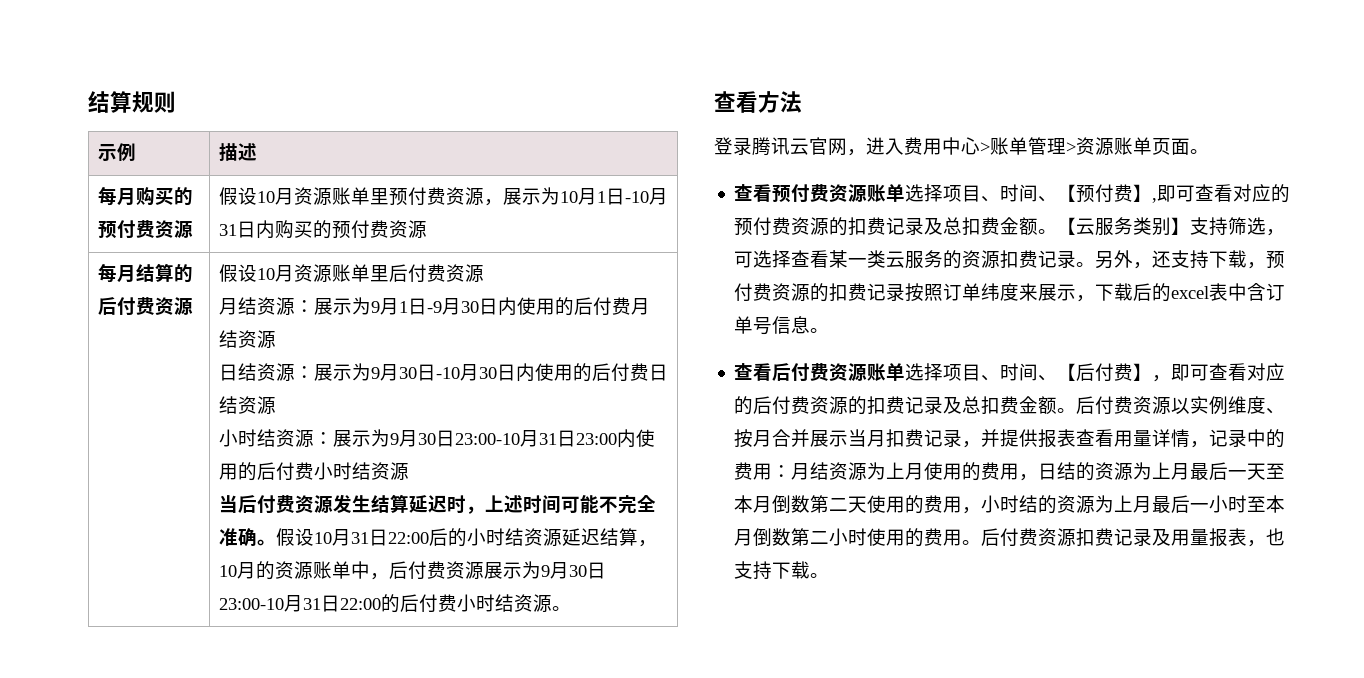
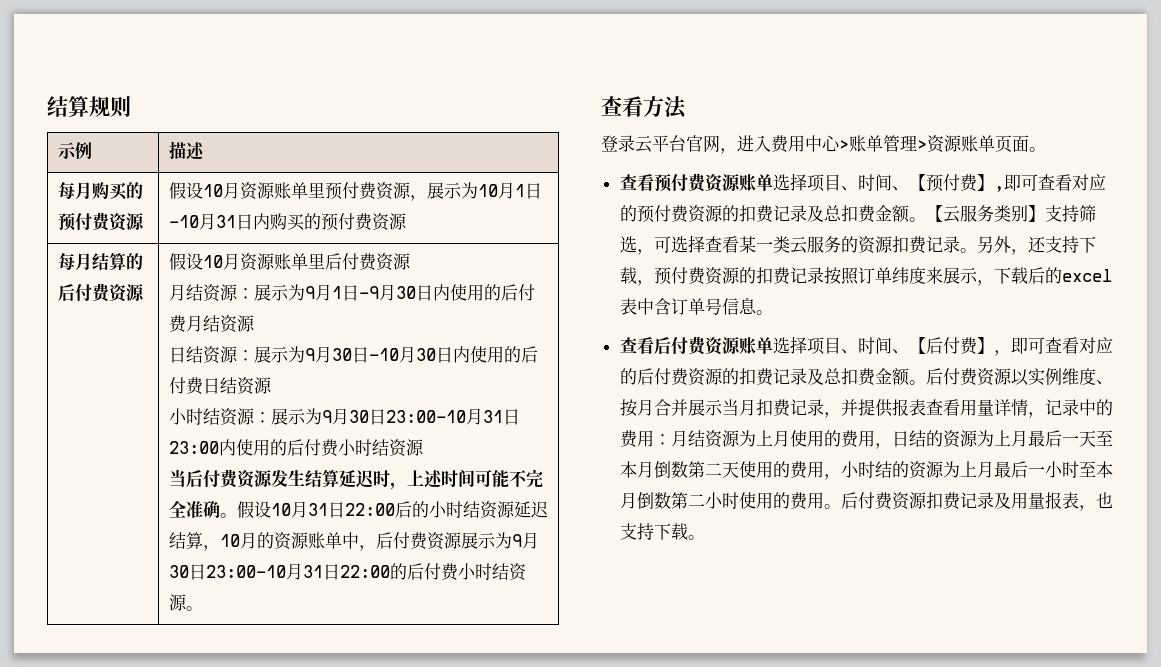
[752,137,809,156] 腾讯云 -> [635,135,686,153] 云平台

